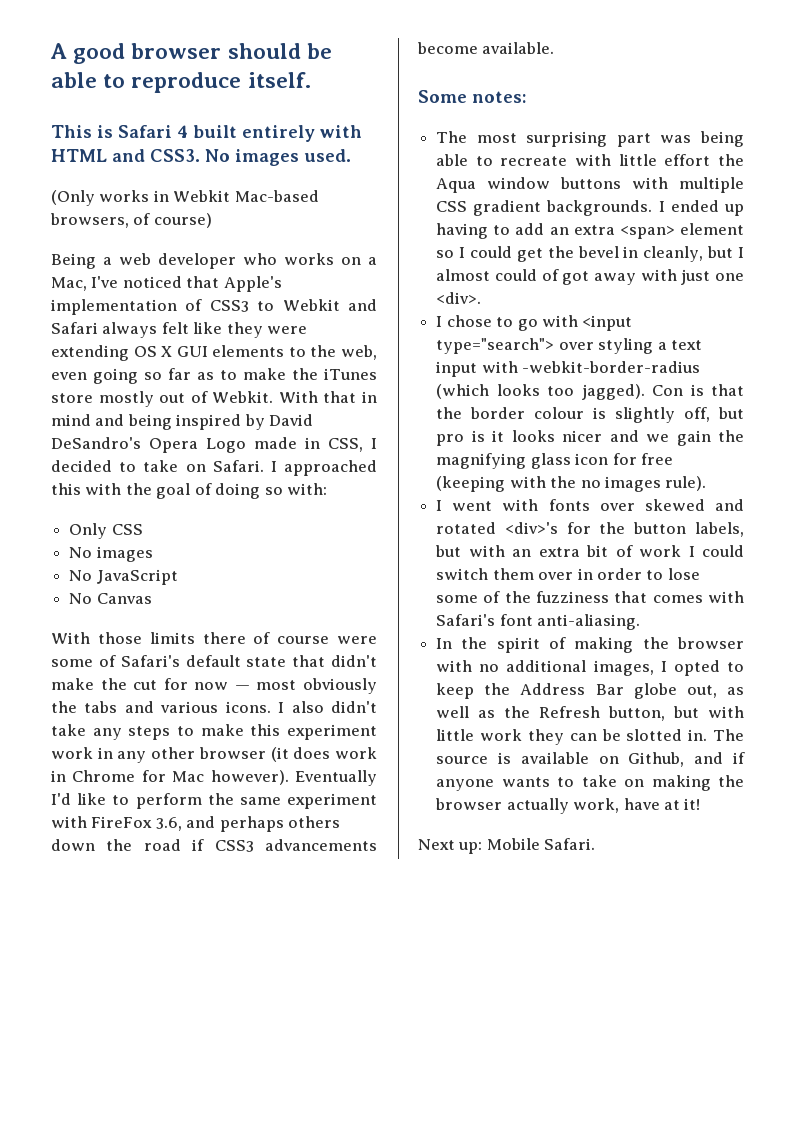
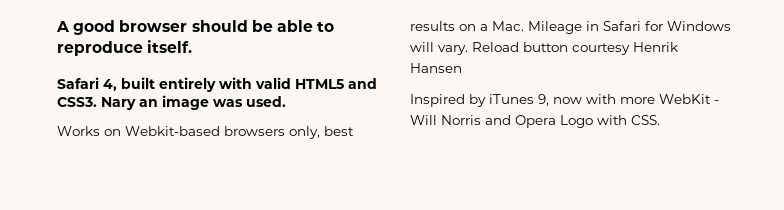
[51,125,362,142] [51,149,351,166] [51,190,319,206] [50,213,212,228] [51,253,377,269] [51,276,282,292] [51,299,377,315] [51,322,308,338] [51,345,377,361] [51,368,378,384] [51,391,377,407] [51,414,314,430] [51,437,377,453] [51,460,377,476] [51,483,328,499] [69,523,143,539] [69,546,153,562] [69,569,178,585] [69,593,152,604] [51,632,377,644] [51,655,377,667] [51,678,378,694] [51,701,377,713] [51,724,377,740] [51,747,378,763] [51,770,377,786] [51,793,377,809] [51,816,341,832] [51,839,377,852] [417,42,555,54] [418,90,527,103] [436,131,744,147] [436,154,744,166] [436,177,744,193] [436,200,744,216] [436,223,744,239] [436,246,744,262] [436,269,744,285] [436,292,482,304] [436,315,633,331] [436,338,702,354] [436,361,701,377] [436,384,744,400] [436,407,744,423] [436,430,744,446] [436,453,673,469] [436,476,707,492] [436,499,744,511] [436,522,744,537] [435,545,744,557] [436,568,700,580] [436,591,744,603] [436,614,641,630] [436,637,744,653] [436,660,744,676] [436,683,744,699] [436,706,744,721] [436,729,744,745] [436,752,745,767] [436,775,744,791] [435,798,701,814] [418,838,596,854] This is Safari 4 built entirely with HTML and CSS3. No images used. // (Only works in Webkit Mac-based browsers, of course) // Being a web developer who works on a Mac, I've noticed that Apple's implementation of CSS3 to Webkit and Safari always felt like they were extending OS X GUI elements to the web, even going so far as to make the iTunes store mostly out of Webkit. With that in mind and being inspired by David DeSandro's Opera Logo made in CSS, I decided to take on Safari. I approached this with the goal of doing so with: // Only CSS // No images // No JavaScript // No Canvas // With those limits there of course were some of Safari's default state that didn't make the cut for now — most obviously the tabs and various icons. I also didn't take any steps to make this experiment work in any other browser (it does work in Chrome for Mac however). Eventually I'd like to perform the same experiment with FireFox 3.6, and perhaps others down the road if CSS3 advancements become available. // Some notes: // The most surprising part was being able to recreate with little effort the Aqua window buttons with multiple CSS gradient backgrounds. I ended up having to add an extra <span> element so I could get the bevel in cleanly, but I almost could of got away with just one <div>. // I chose to go with <input type="search"> over styling a text input with -webkit-border-radius (which looks too jagged). Con is that the border colour is slightly off, but pro is it looks nicer and we gain the magnifying glass icon for free (keeping with the no images rule). // I went with fonts over skewed and rotated <div>'s for the button labels, but with an extra bit of work I could switch them over in order to lose some of the fuzziness that comes with Safari's font anti-aliasing. // In the spirit of making the browser with no additional images, I opted to keep the Address Bar globe out, as well as the Refresh button, but with little work they can be slotted in. The source is available on Github, and if anyone wants to take on making the browser actually work, have at it! // Next up: Mobile Safari. -> [57,77,377,92] [57,95,286,110] [57,126,354,139] [410,21,731,34] [410,42,678,55] [410,63,462,73] [410,94,719,107] [410,115,660,128] Safari 4, built entirely with valid HTML5 and CSS3. Nary an image was used. // Works on Webkit-based browsers only, best results on a Mac. Mileage in Safari for Windows will vary. Reload button courtesy Henrik Hansen // Inspired by iTunes 9, now with more WebKit - Will Norris and Opera Logo with CSS.

